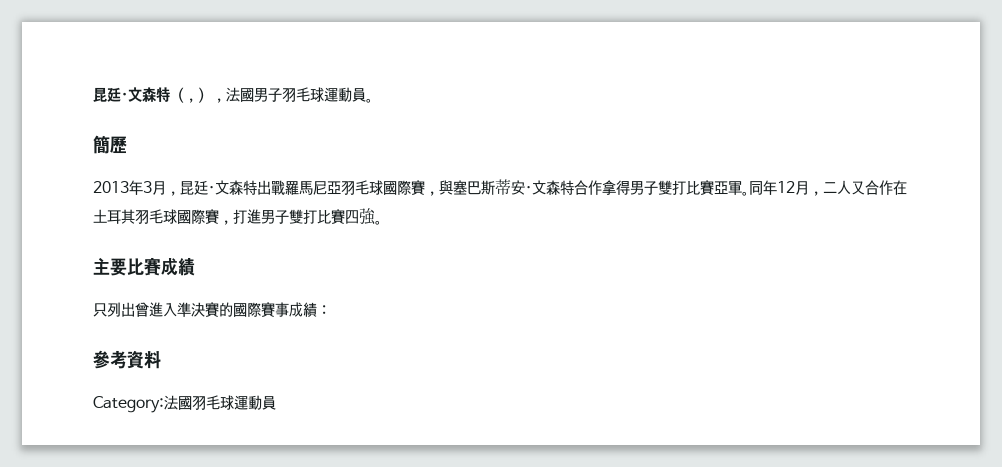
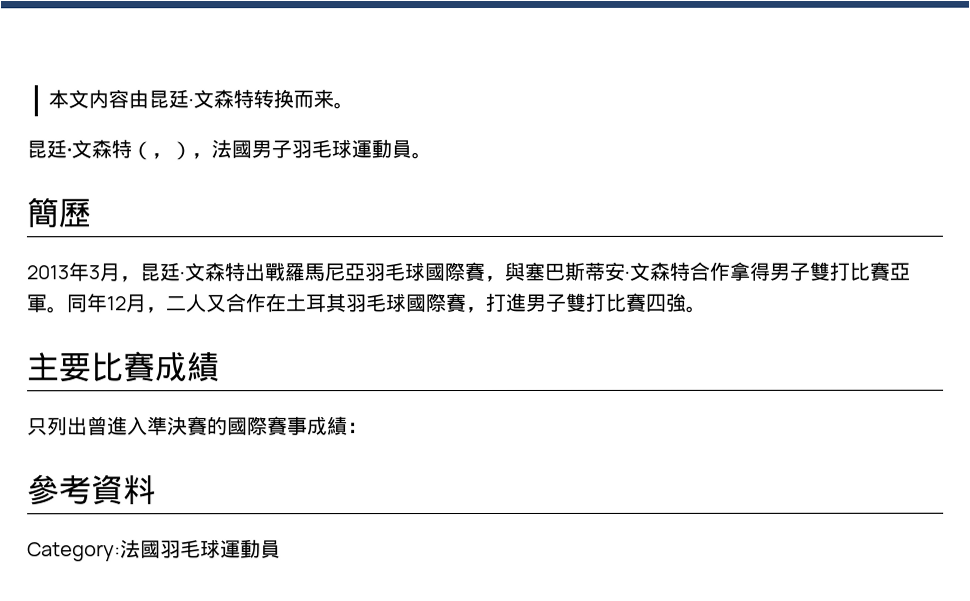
(93, 94) none -> [48,89,355,110] 本文内容由昆廷·文森特转换而来。 //

